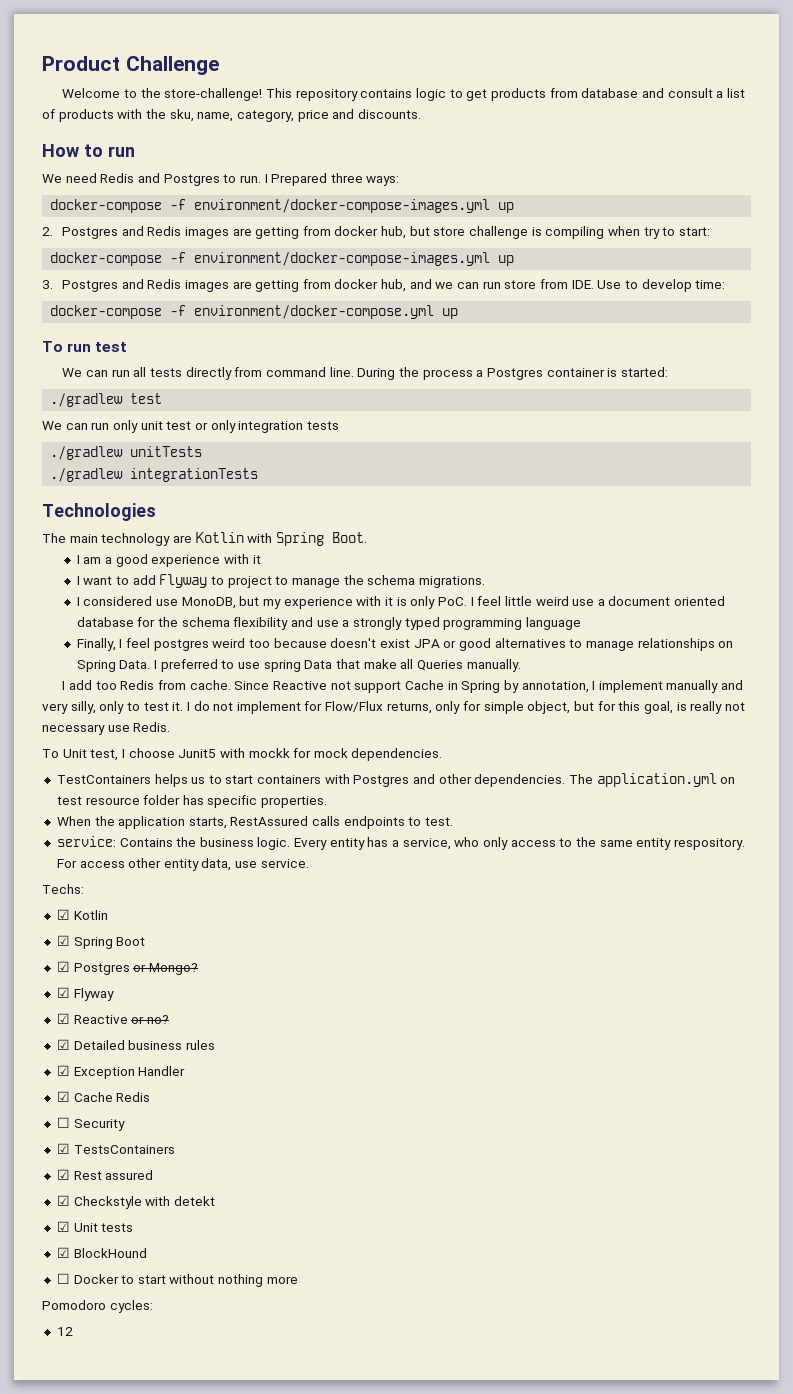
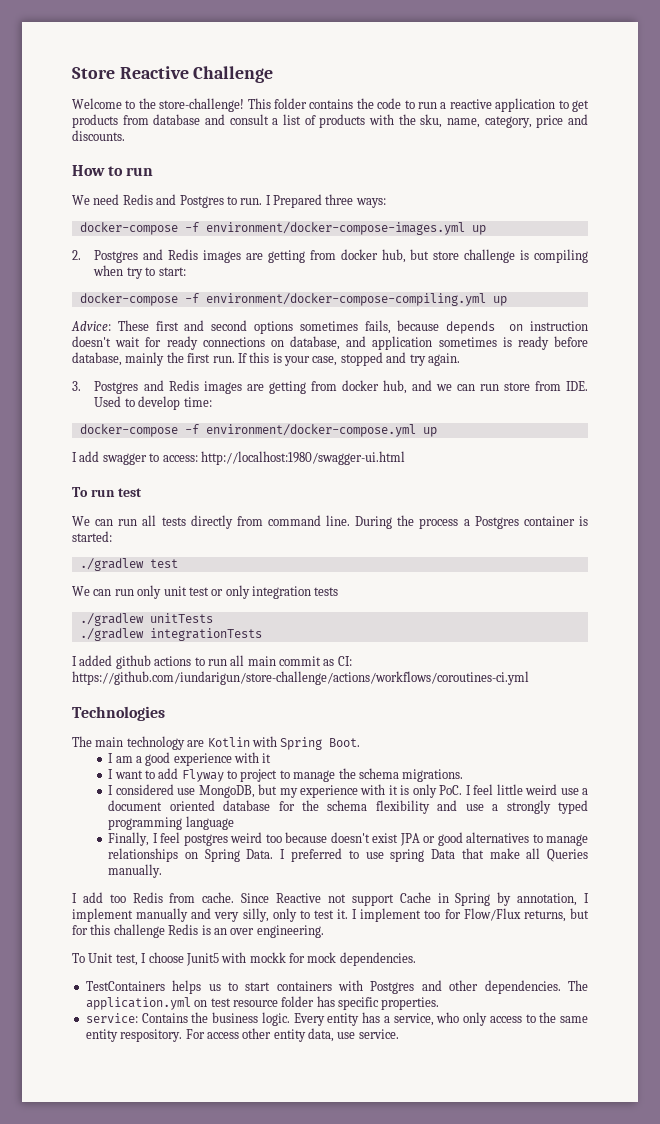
[42,56,120,71] Product -> [72,66,189,79] Store Reactive
[295,88,446,101] repository contains logic -> [274,98,556,112] folder contains the code to run a reactive application
[194,252,515,266] environment/docker-compose-images.yml up -> [205,293,507,306] [71,320,588,334] [72,336,589,350] [72,352,460,366] environment/docker-compose-compiling.yml up // Advice: These first and second options sometimes fails, because depends on instruction doesn't wait for ready connections on database, and application sometimes is ready before database, mainly the first run. If this is your case, stopped and try again.
[597,280,622,289] Use -> [94,396,122,407] Used
(459, 313) none -> [72,451,405,465] // I add swagger to access: http://localhost:1980/swagger-ui.html
(259, 475) none -> [72,655,352,669] [72,671,529,685] // I added github actions to run all main commit as CI: https://github.com/iundarigun/store-challenge/actions/workflows/coroutines-ci.yml
[181,597,236,609] MonoDB, -> [198,785,255,798] MongoDB,
[193,701,745,714] [42,722,171,735] do not implement for Flow/Flux returns, only for simple object, but for this goal, is really not necessary use Redis. -> [360,908,589,922] [72,924,324,938] implement too for Flow/Flux returns, but for this challenge Redis is an over engineering.
[56,816,454,829] // When the application starts, RestAssured calls endpoints to test. -> (440, 1003) none
[42,884,84,894] [56,909,108,920] [56,935,146,949] [56,961,198,975] [56,987,114,1001] [56,1013,169,1024] [56,1039,215,1050] [56,1065,186,1079] [56,1091,151,1102] [56,1117,125,1131] [56,1143,175,1154] [56,1169,154,1180] [56,1195,215,1209] [56,1221,134,1232] [56,1247,147,1258] [56,1273,298,1287] [42,1300,153,1313] [56,1327,73,1336] // Techs: // ☑ Kotlin // ☑ Spring Boot // ☑ Postgres or Mongo? // ☑ Flyway // ☑ Reactive or no? // ☑ Detailed business rules // ☑ Exception Handler // ☑ Cache Redis // ☐ Security // ☑ TestsContainers // ☑ Rest assured // ☑ Checkstyle with detekt // ☑ Unit tests // ☑ BlockHound // ☐ Docker to start without nothing more // Pomodoro cycles: // 12 -> (399, 1034) none

